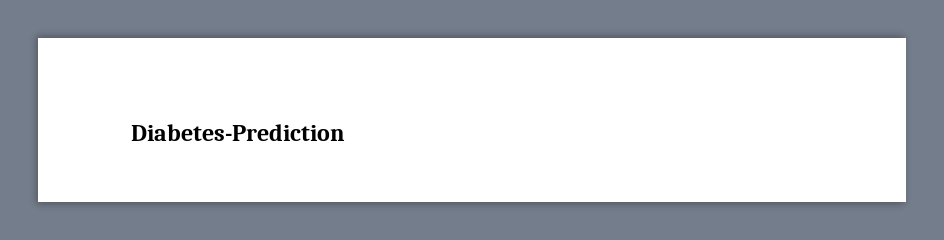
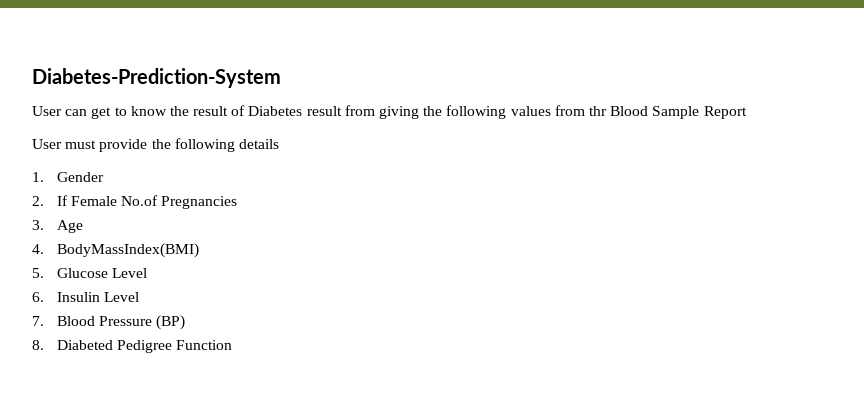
[131,124,345,141] Diabetes-Prediction -> [32,68,281,88] [32,105,747,119] [32,138,279,152] [32,172,104,182] [32,195,238,209] [32,220,83,233] [32,243,199,258] [32,268,148,278] [32,292,140,302] [32,315,186,330] [32,340,233,353] Diabetes-Prediction-System // User can get to know the result of Diabetes result from giving the following values from thr Blood Sample Report // User must provide the following details // 1. Gender // 2. If Female No.of Pregnancies // 3. Age // 4. BodyMassIndex(BMI) // 5. Glucose Level // 6. Insulin Level // 7. Blood Pressure (BP) // 8. Diabeted Pedigree Function

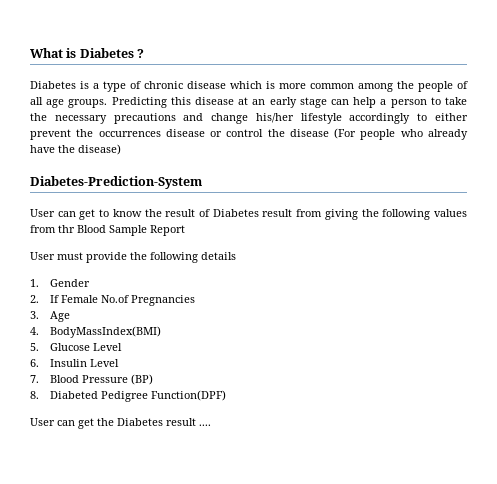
(32, 78) none -> [30,48,145,58] [30,81,468,92] [30,97,467,108] [30,113,468,124] [30,128,468,140] [30,144,121,155] What is Diabetes ? // Diabetes is a type of chronic disease which is more common among the people of all age groups. Predicting this disease at an early stage can help a person to take the necessary precautions and change his/her lifestyle accordingly to either prevent the occurrences disease or control the disease (For people who already have the disease) //
[176,340,233,350] Function -> [150,390,226,401] [30,418,211,429] Function(DPF) // User can get the Diabetes result ....

